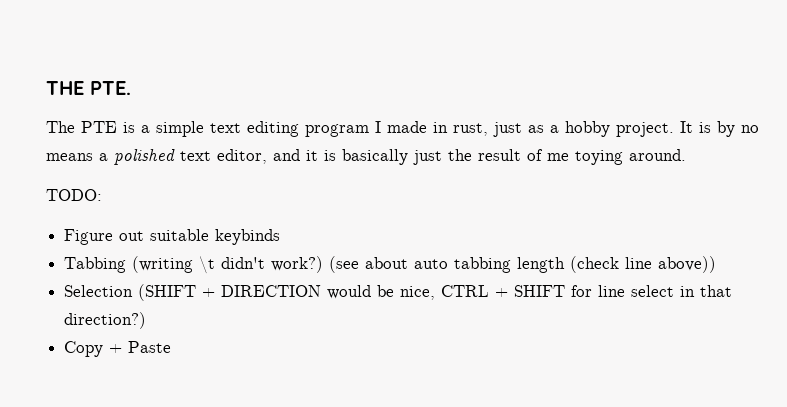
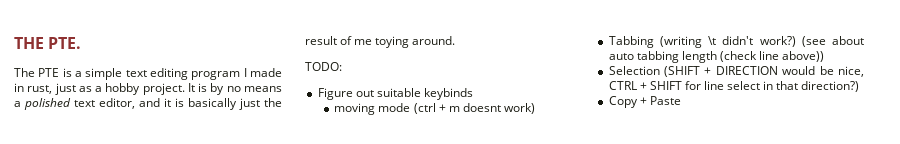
(281, 237) none -> [334,103,535,115] // moving mode (ctrl + m doesnt work)

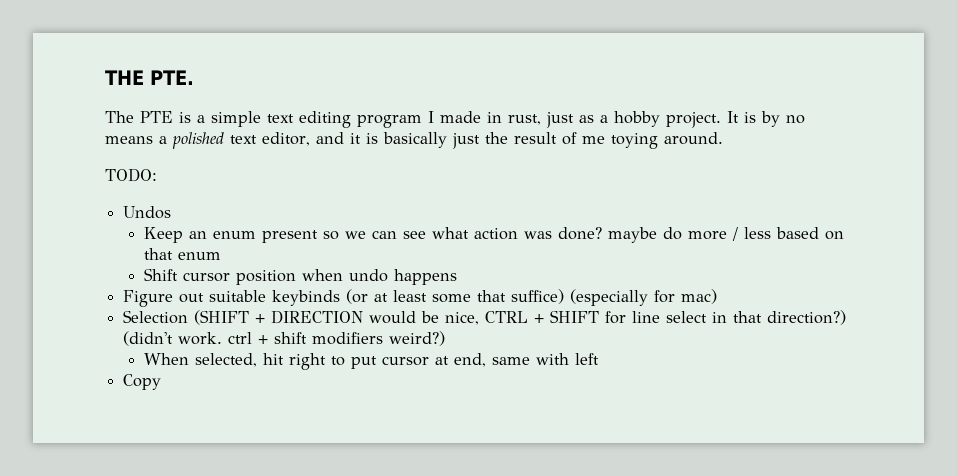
[317,88,473,100] [334,103,535,115] [608,36,864,48] [608,51,825,63] Figure out suitable keybinds // moving mode (ctrl + m doesnt work) // Tabbing (writing \t didn't work?) (see about auto tabbing length (check line above)) -> [123,206,172,219] [143,227,844,243] [143,248,221,260] [143,268,457,285] [123,289,718,307] Undos // Keep an enum present so we can see what action was done? maybe do more / less based on that enum // Shift cursor position when undo happens // Figure out suitable keybinds (or at least some that suffice) (especially for mac)
(860, 86) none -> [123,331,446,346] [143,353,599,370] (didn't work. ctrl + shift modifiers weird?) // When selected, hit right to put cursor at end, same with left
[639,96,681,105] + Paste -> (162, 382) none

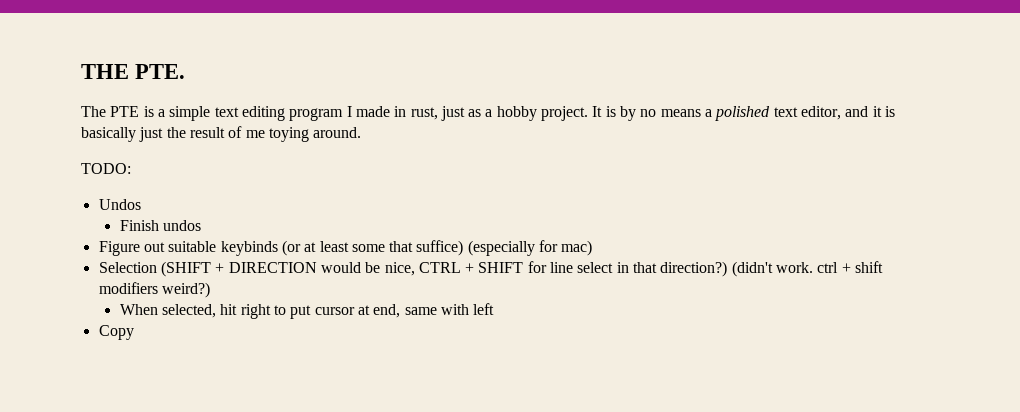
[143,227,844,243] [143,248,221,260] [143,268,457,285] Keep an enum present so we can see what action was done? maybe do more / less based on that enum // Shift cursor position when undo happens -> [119,220,202,231] Finish undos

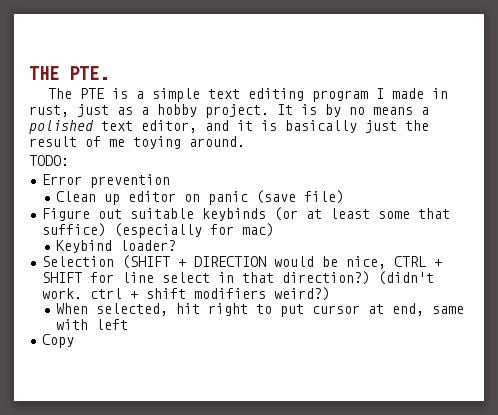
[98,199,141,210] [119,220,202,231] Undos // Finish undos -> [42,174,171,188] [55,190,344,205] Error prevention // Clean up editor on panic (save file)
(593, 248) none -> [55,240,176,253] // Keybind loader?

